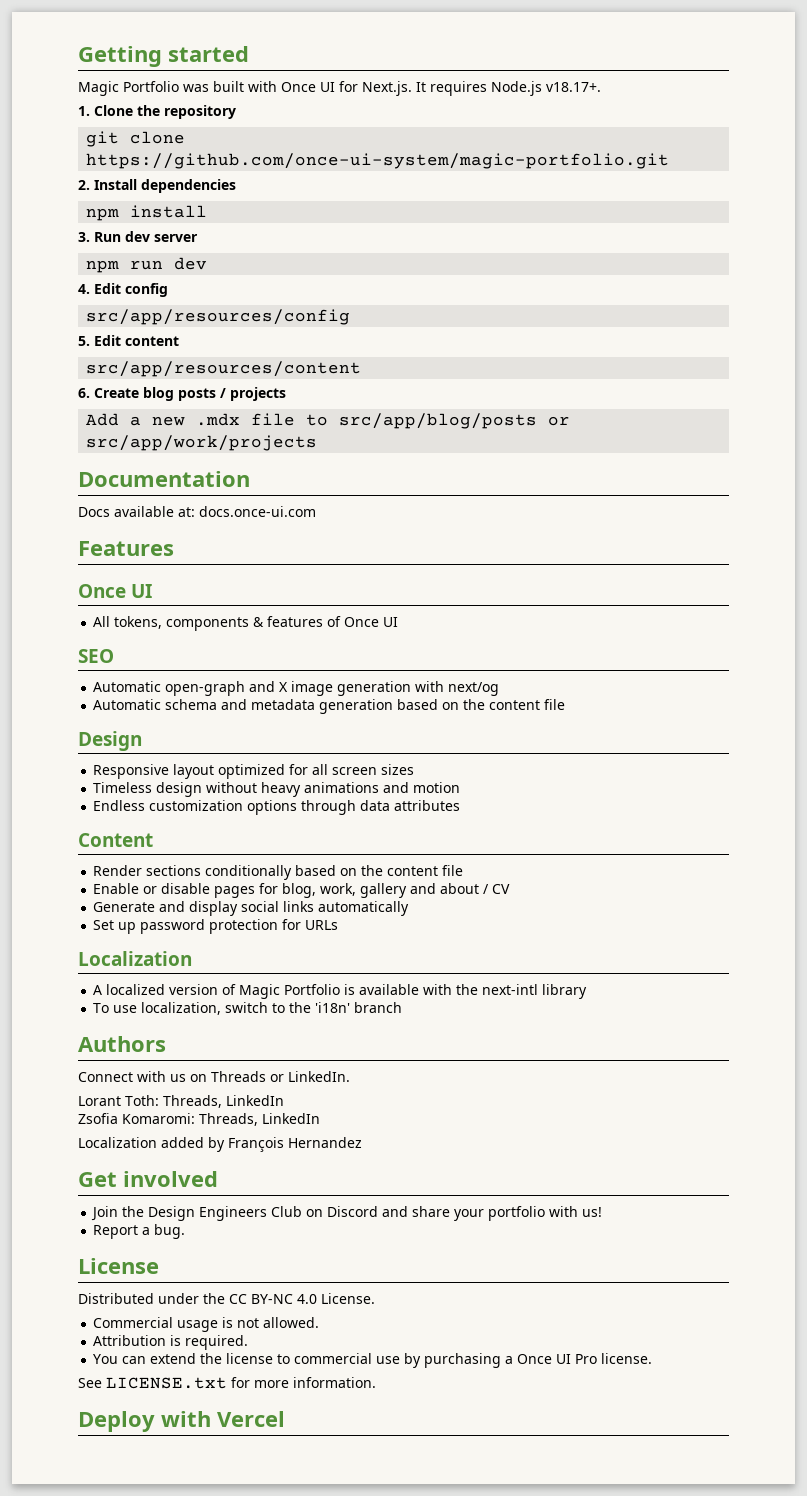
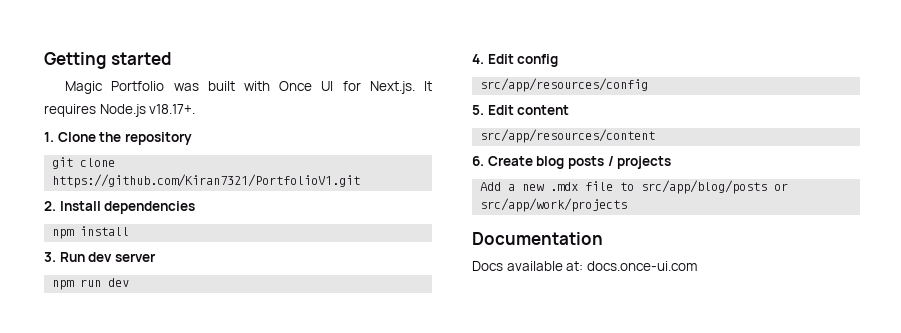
[86,153,670,169] https://github.com/once-ui-system/magic-portfolio.git -> [52,174,361,188] https://github.com/Kiran7321/PortfolioV1.git
[78,541,174,556] [78,584,153,598] [93,616,399,631] [78,649,114,663] [93,681,500,696] [93,699,566,714] [78,731,142,751] [93,764,415,779] [93,782,461,797] [93,800,461,815] [78,833,153,847] [93,865,464,880] [93,883,511,898] [93,901,410,916] [93,919,339,934] [78,951,192,966] [93,984,588,999] [93,1002,403,1015] [78,1036,166,1052] [78,1071,350,1082] [78,1095,284,1108] [78,1113,320,1126] [78,1137,362,1152] [78,1171,218,1187] [91,1206,603,1221] [93,1224,186,1239] [78,1258,159,1274] [78,1293,375,1304] [93,1317,320,1332] [93,1335,249,1350] [93,1353,653,1368] [78,1377,376,1389] [78,1411,285,1432] // Features // Once UI // All tokens, components & features of Once UI // SEO // Automatic open-graph and X image generation with next/og // Automatic schema and metadata generation based on the content file // Design // Responsive layout optimized for all screen sizes // Timeless design without heavy animations and motion // Endless customization options through data attributes // Content // Render sections conditionally based on the content file // Enable or disable pages for blog, work, gallery and about / CV // Generate and display social links automatically // Set up password protection for URLs // Localization // A localized version of Magic Portfolio is available with the next-intl library // To use localization, switch to the 'i18n' branch // Authors // Connect with us on Threads or LinkedIn. // Lorant Toth: Threads, LinkedIn // Zsofia Komaromi: Threads, LinkedIn // Localization added by François Hernandez // Get involved // Join the Design Engineers Club on Discord and share your portfolio with us! // Report a bug. // License // Distributed under the CC BY-NC 4.0 License. // Commercial usage is not allowed. // Attribution is required. // You can extend the license to commercial use by purchasing a Once UI Pro license. // See LICENSE.txt for more information. // Deploy with Vercel -> (697, 266) none

